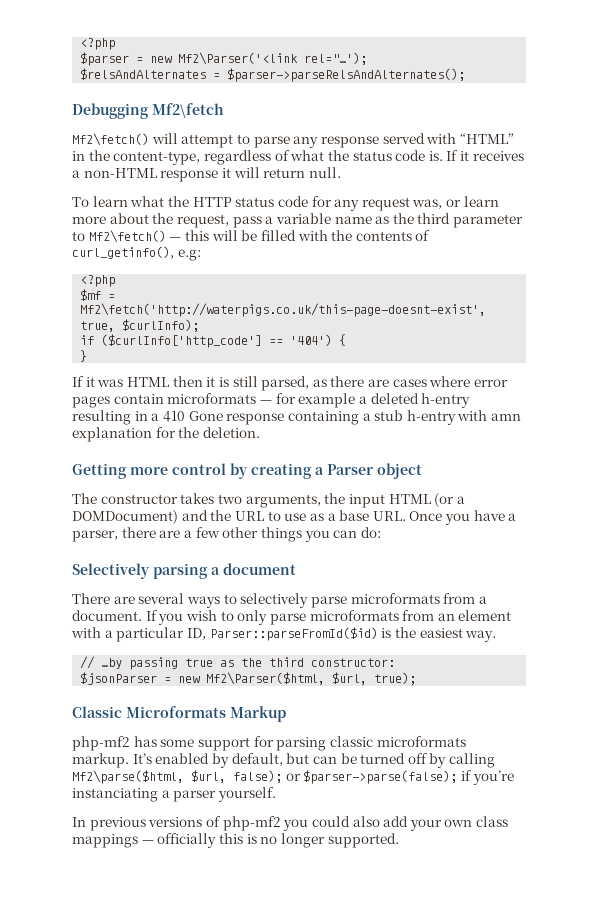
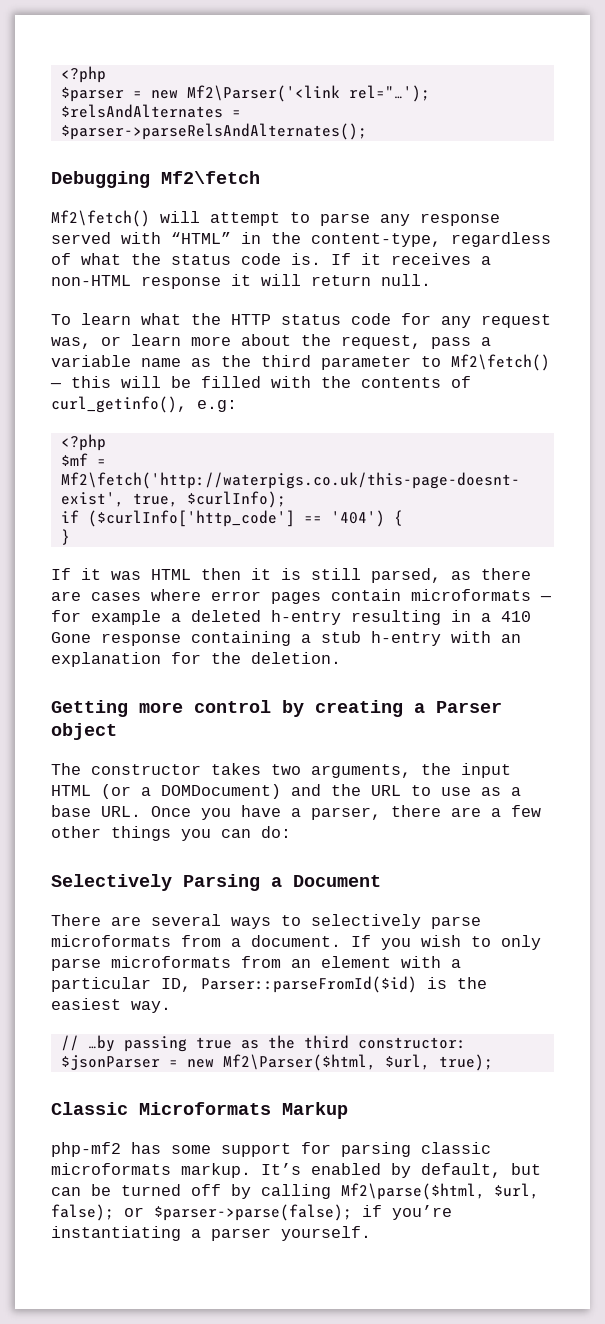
[491,413,522,421] amn -> [501,634,521,643] an
[153,563,296,579] parsing a document -> [183,874,381,891] Parsing a Document
[72,788,158,802] instanciating -> [51,1226,181,1241] instantiating
[72,816,509,831] [72,833,399,848] // In previous versions of php-mf2 you could also add your own class mappings — officially this is no longer supported. -> (371, 1233) none

